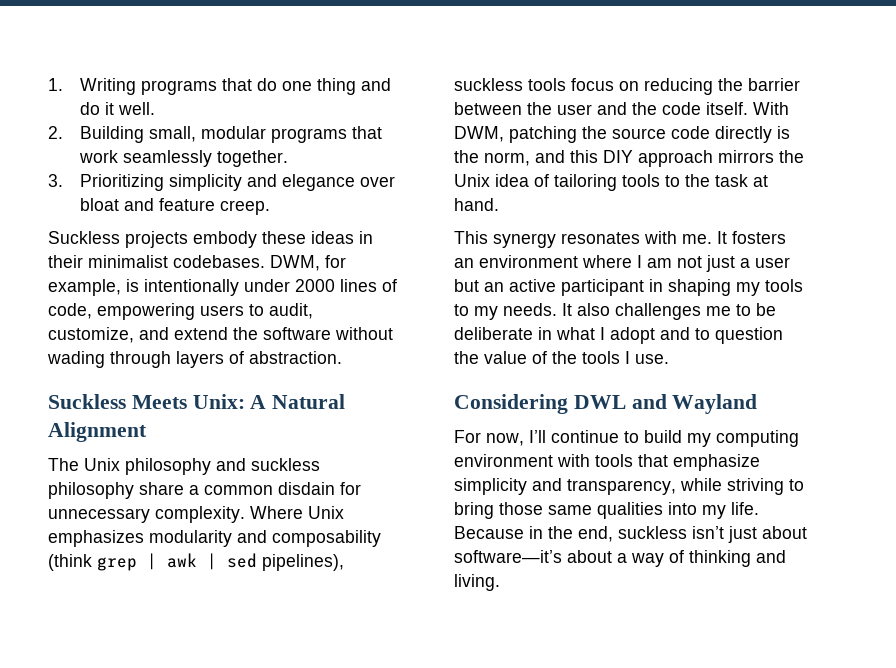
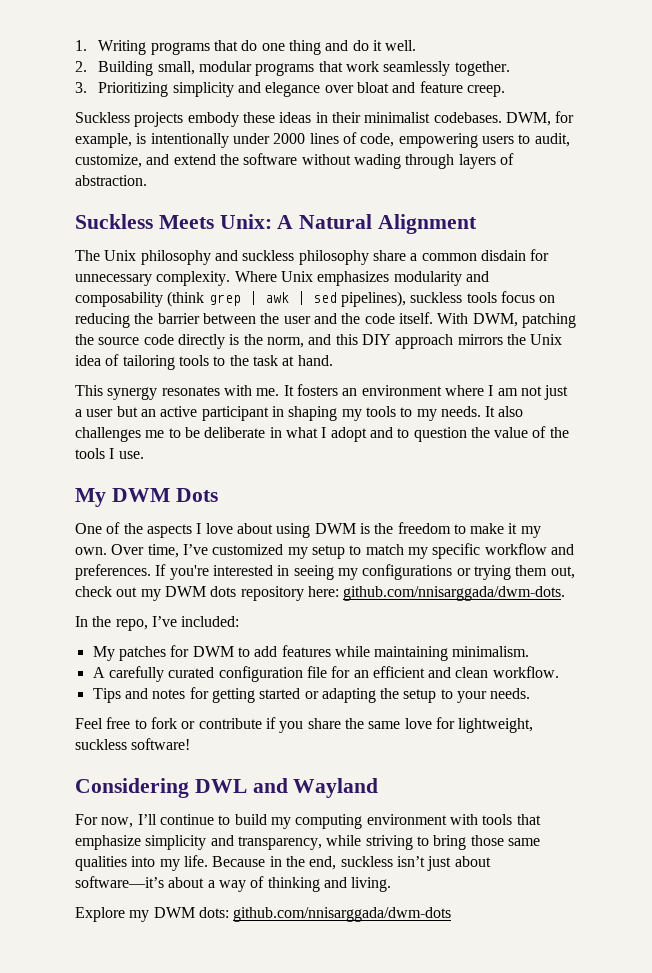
(669, 359) none -> [75,488,218,507] [75,522,541,538] [75,543,574,559] [75,564,575,580] [75,586,566,601] [75,616,240,631] [92,645,530,661] [92,666,559,682] [92,687,531,703] [75,717,534,733] [75,738,191,750] // My DWM Dots // One of the aspects I love about using DWM is the freedom to make it my own. Over time, I’ve customized my setup to match my specific workflow and preferences. If you're interested in seeing my configurations or trying them out, check out my DWM dots repository here: github.com/nnisarggada/dwm-dots. // In the repo, I’ve included: // My patches for DWM to add features while maintaining minimalism. // A carefully curated configuration file for an efficient and clean workflow. // Tips and notes for getting started or adapting the setup to your needs. // Feel free to fork or contribute if you share the same love for lightweight, suckless software!
(500, 582) none -> [75,907,452,922] // Explore my DWM dots: github.com/nnisarggada/dwm-dots

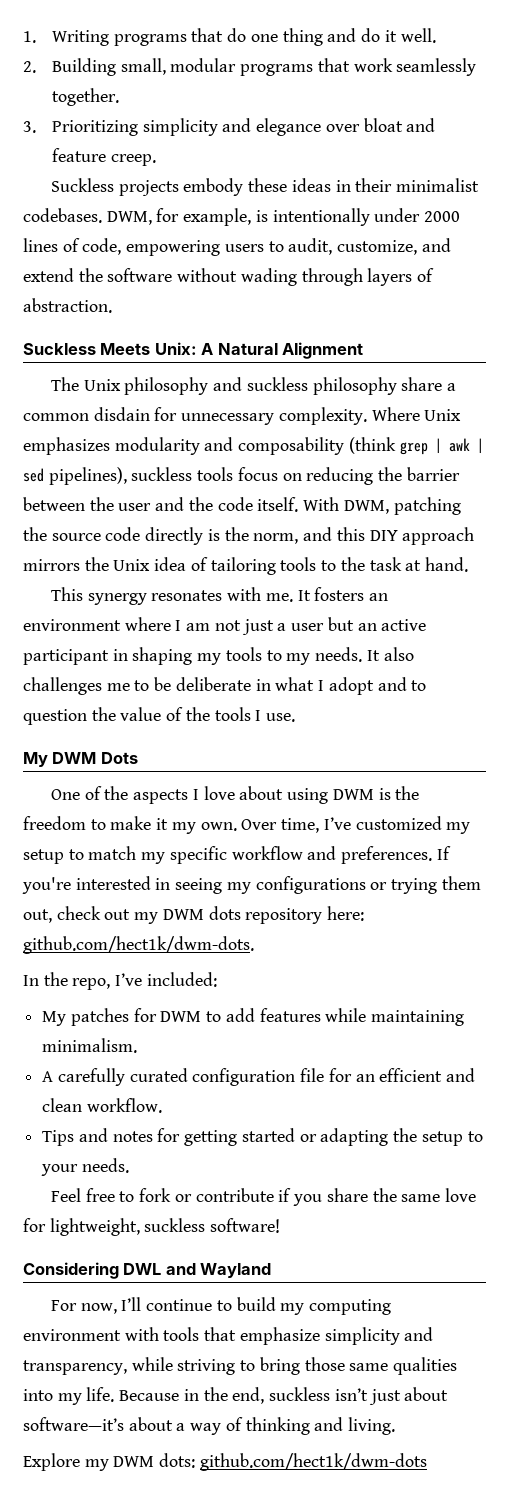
[343,586,566,601] github.com/nnisarggada/dwm-dots. -> [23,936,254,954] github.com/hect1k/dwm-dots.
[233,907,452,922] github.com/nnisarggada/dwm-dots -> [199,1453,427,1471] github.com/hect1k/dwm-dots

